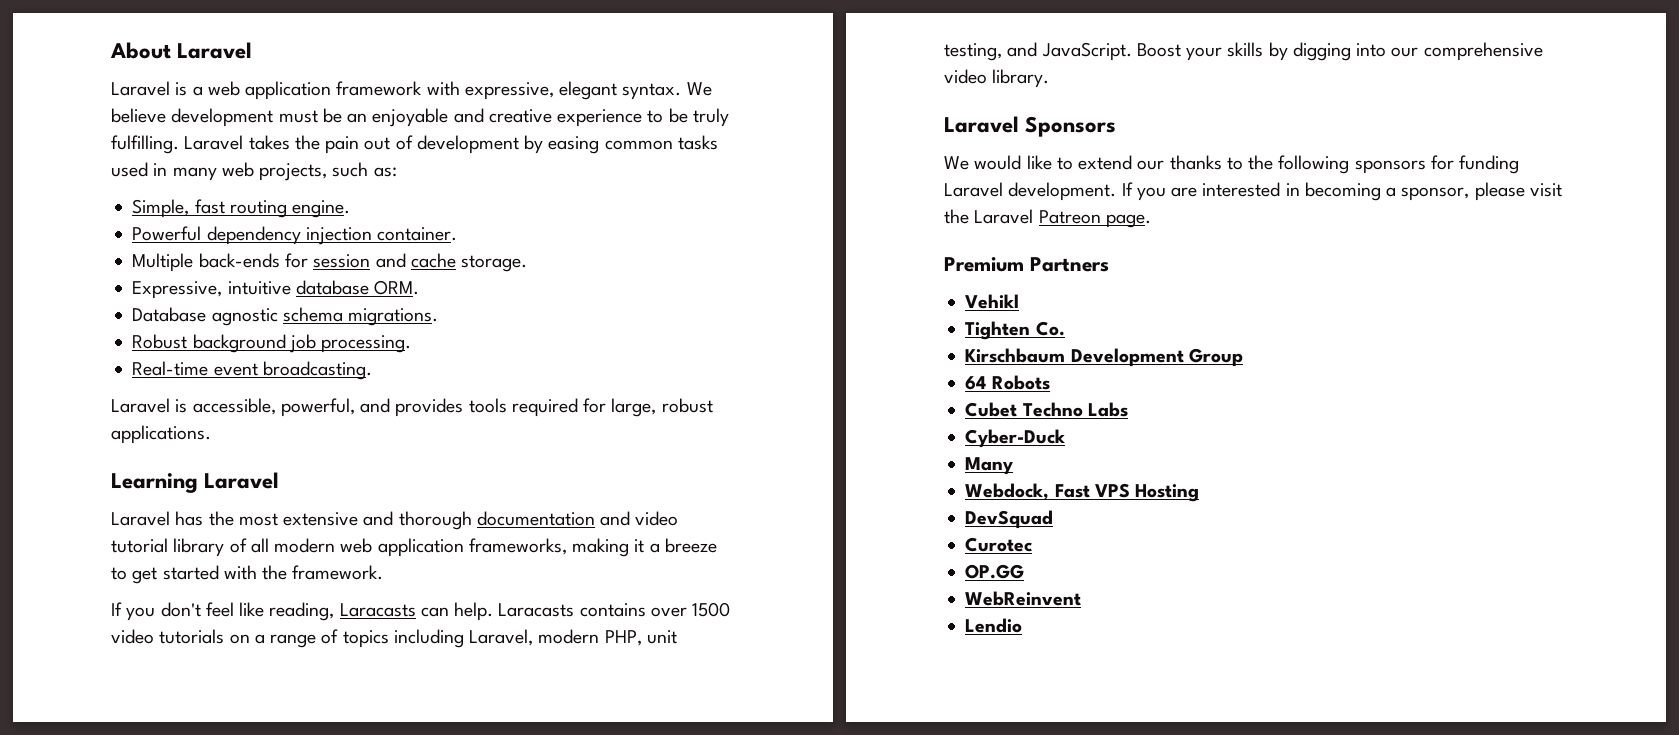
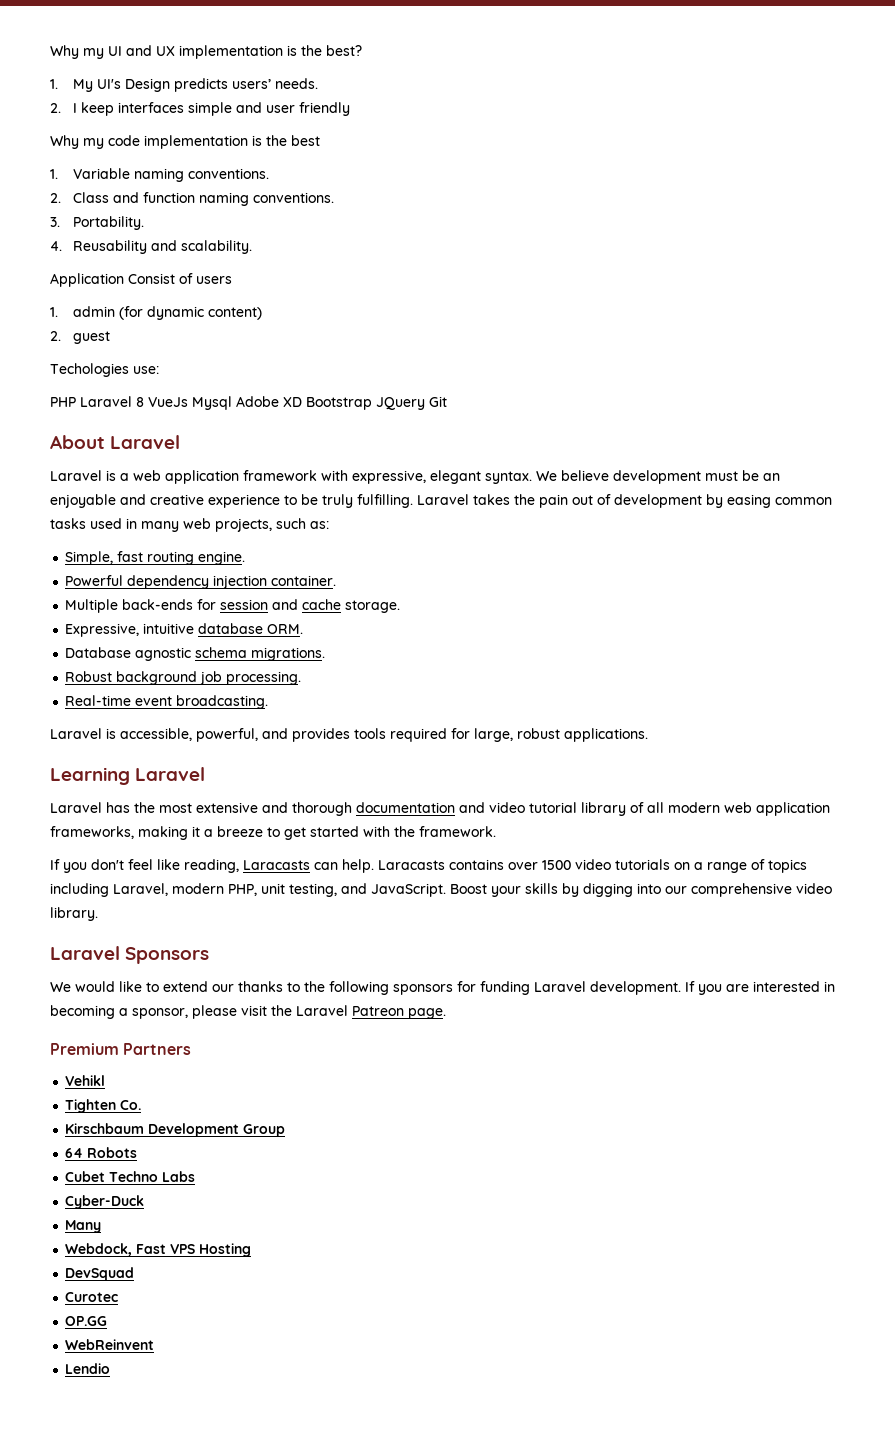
(110, 50) none -> [50,45,362,59] [50,78,318,92] [50,102,350,116] [50,135,320,149] [50,168,269,182] [50,192,334,206] [50,216,144,230] [50,240,252,254] [50,273,232,287] [50,306,262,320] [50,331,110,344] [50,363,159,377] [50,396,447,410] Why my UI and UX implementation is the best? // 1. My UI's Design predicts users’ needs. // 2. I keep interfaces simple and user friendly // Why my code implementation is the best // 1. Variable naming conventions. // 2. Class and function naming conventions. // 3. Portability. // 4. Reusability and scalability. // Application Consist of users // 1. admin (for dynamic content) // 2. guest // Techologies use: // PHP Laravel 8 VueJs Mysql Adobe XD Bootstrap JQuery Git //

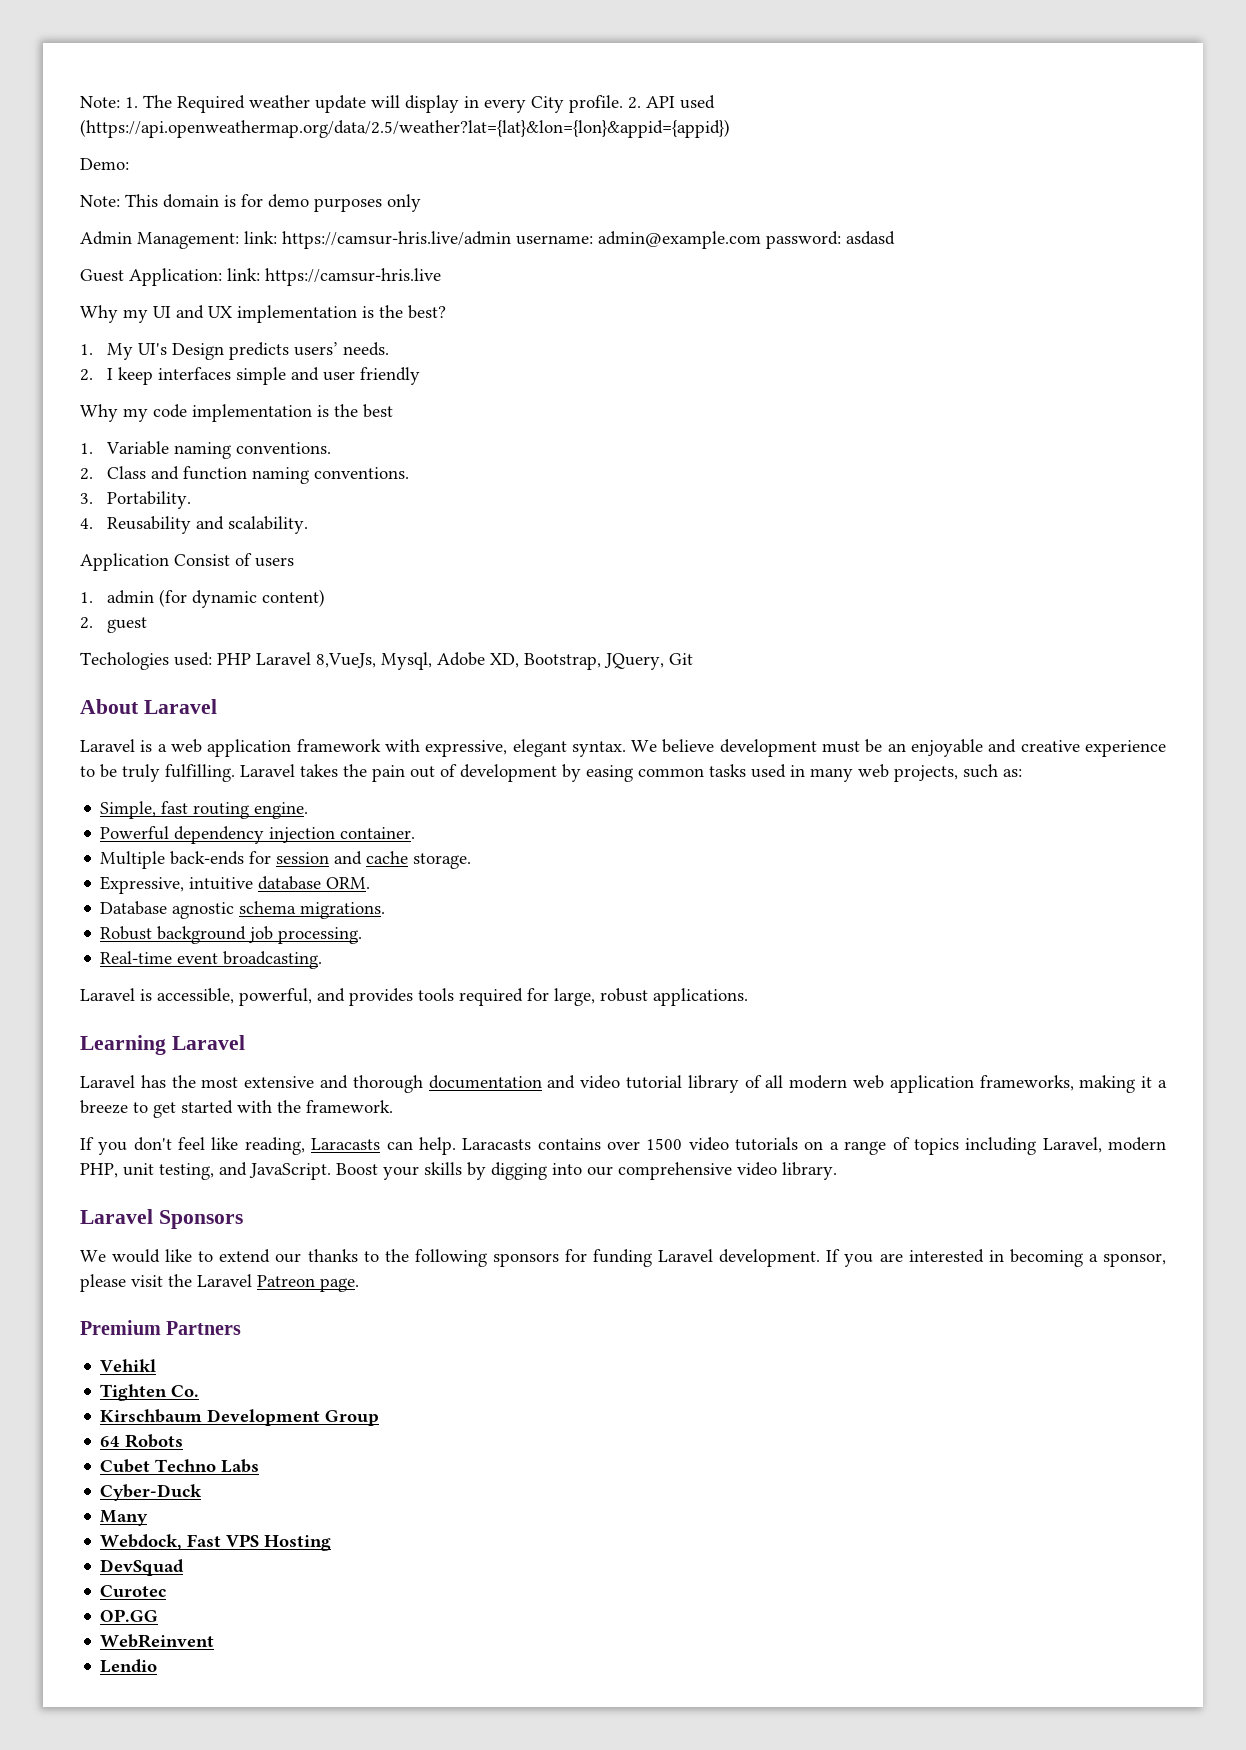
(50, 52) none -> [80,95,715,113] [80,119,730,138] [80,158,129,170] [80,194,421,212] [80,231,895,249] [80,268,441,286] Note: 1. The Required weather update will display in every City profile. 2. API used (https://api.openweathermap.org/data/2.5/weather?lat={lat}&lon={lon}&appid={appid}) // Demo: // Note: This domain is for demo purposes only // Admin Management: link: https://camsur-hris.live/admin username: admin@example.com password: asdasd // Guest Application: link: https://camsur-hris.live //
[133,366,159,374] use: // -> [174,652,212,666] used:
[136,396,425,410] 8 VueJs Mysql Adobe XD Bootstrap JQuery -> [316,652,664,670] 8,VueJs, Mysql, Adobe XD, Bootstrap, JQuery,

